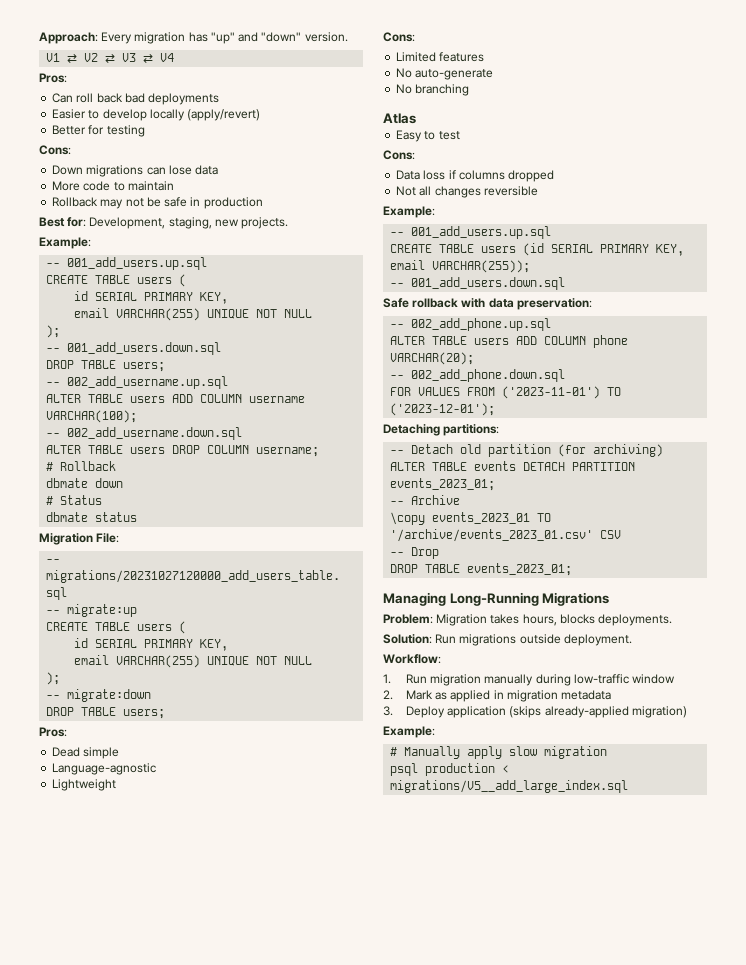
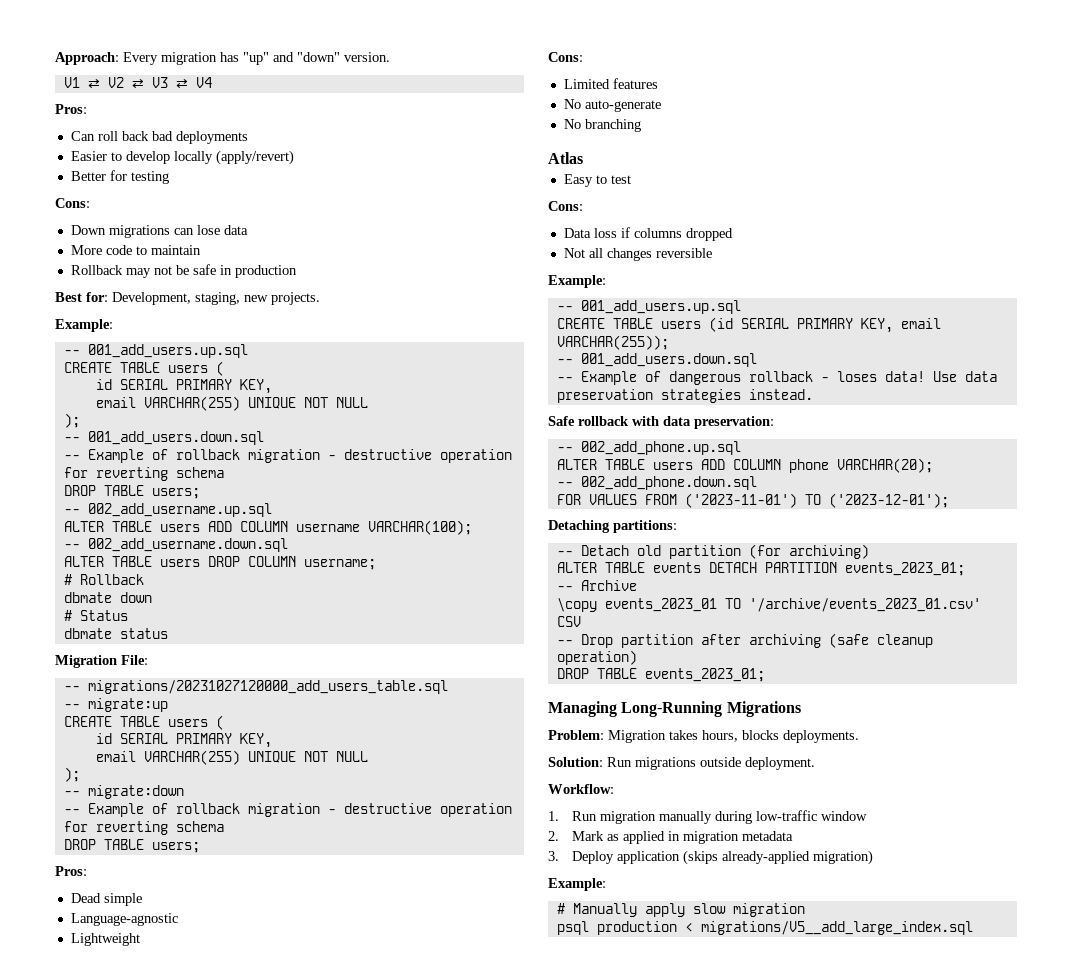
(222, 348) none -> [63,449,512,463] [63,467,224,481] // -- Example of rollback migration - destructive operation for reverting schema
(152, 695) none -> [63,803,512,817] [63,821,224,835] // -- Example of rollback migration - destructive operation for reverting schema
(566, 283) none -> [556,371,997,385] [556,389,813,403] // -- Example of dangerous rollback - loses data! Use data preservation strategies instead.
(440, 553) none -> [620,633,933,648] [556,650,637,665] partition after archiving (safe cleanup operation)

